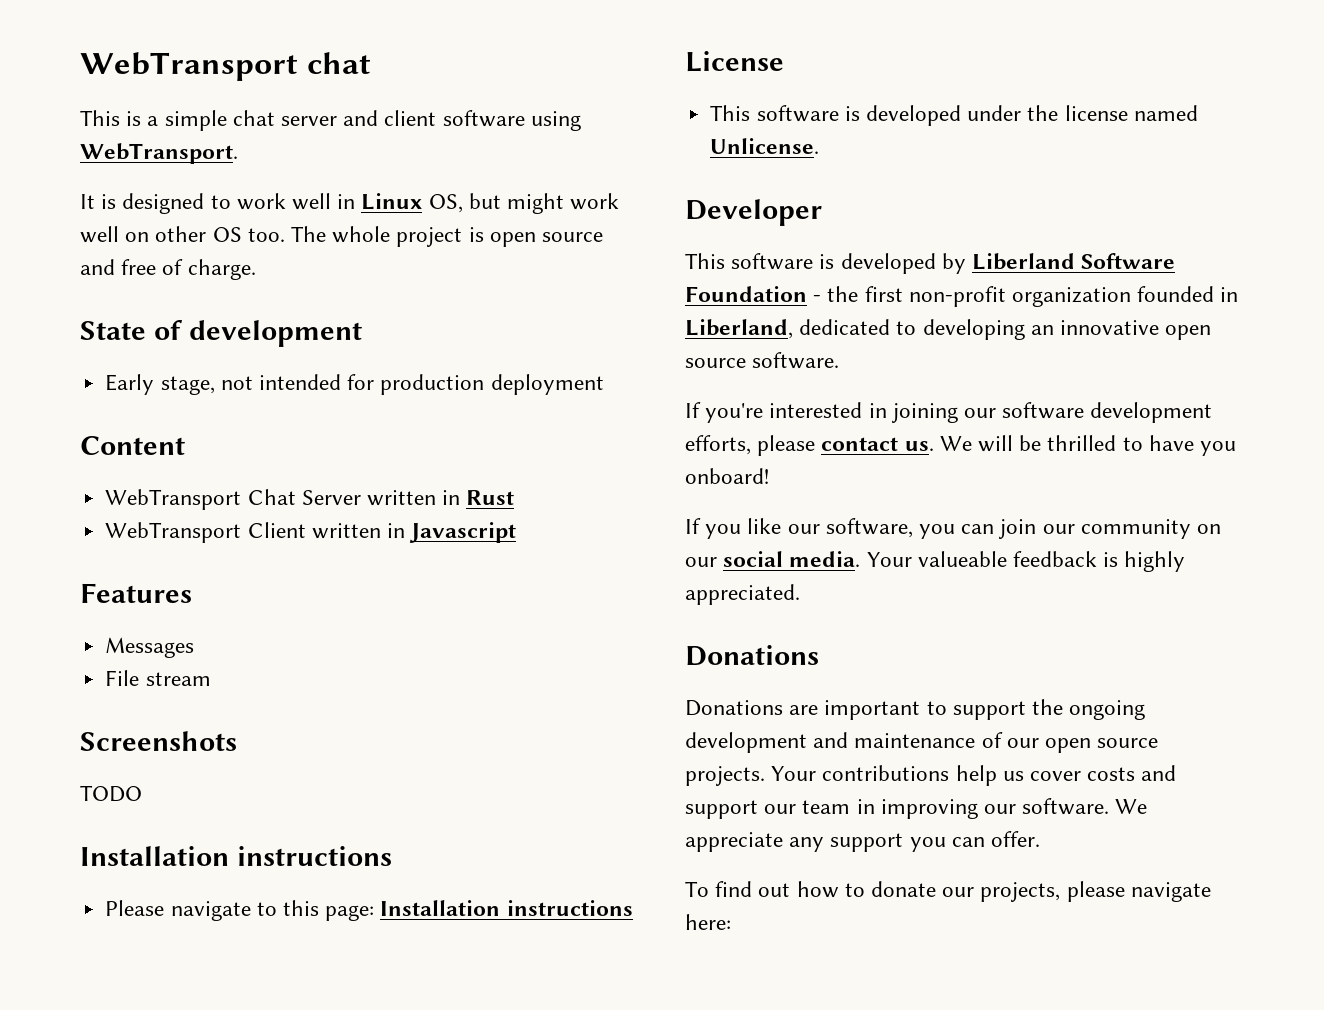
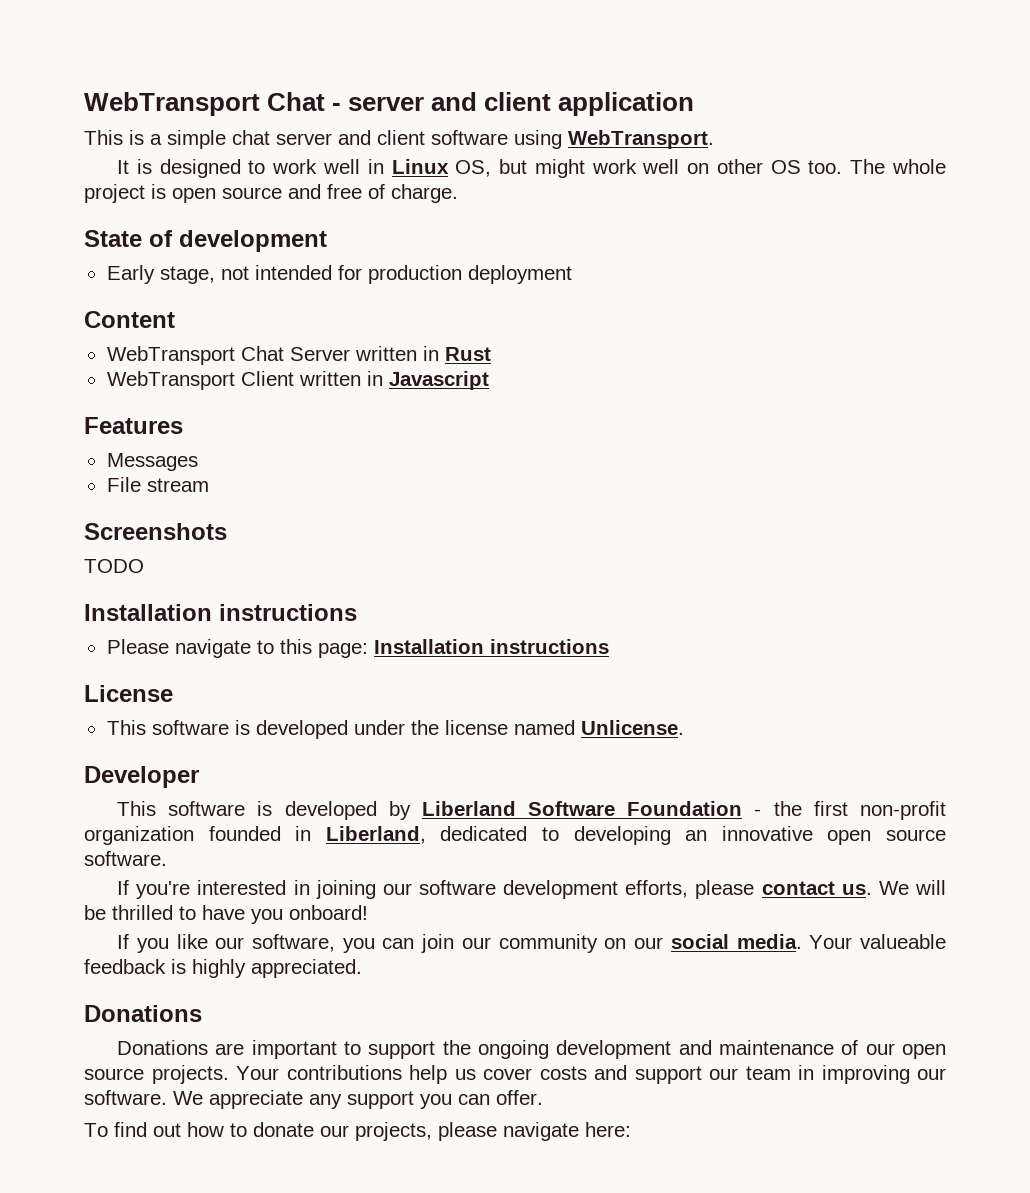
[80,52,371,81] WebTransport chat -> [84,92,695,116] WebTransport Chat - server and client application

